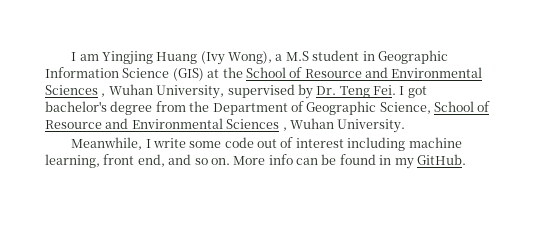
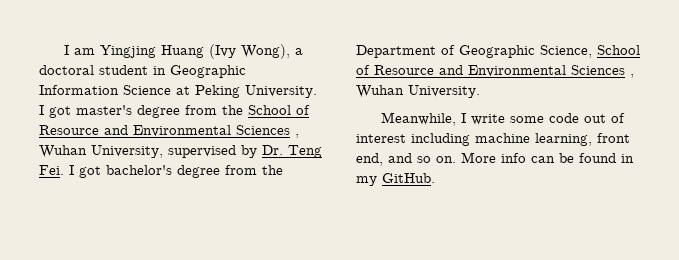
[285,51,309,61] M.S -> [39,65,94,75] doctoral
[172,68,220,81] (GIS) at -> [176,85,317,98] [39,105,217,118] at Peking University. I got master's degree from

